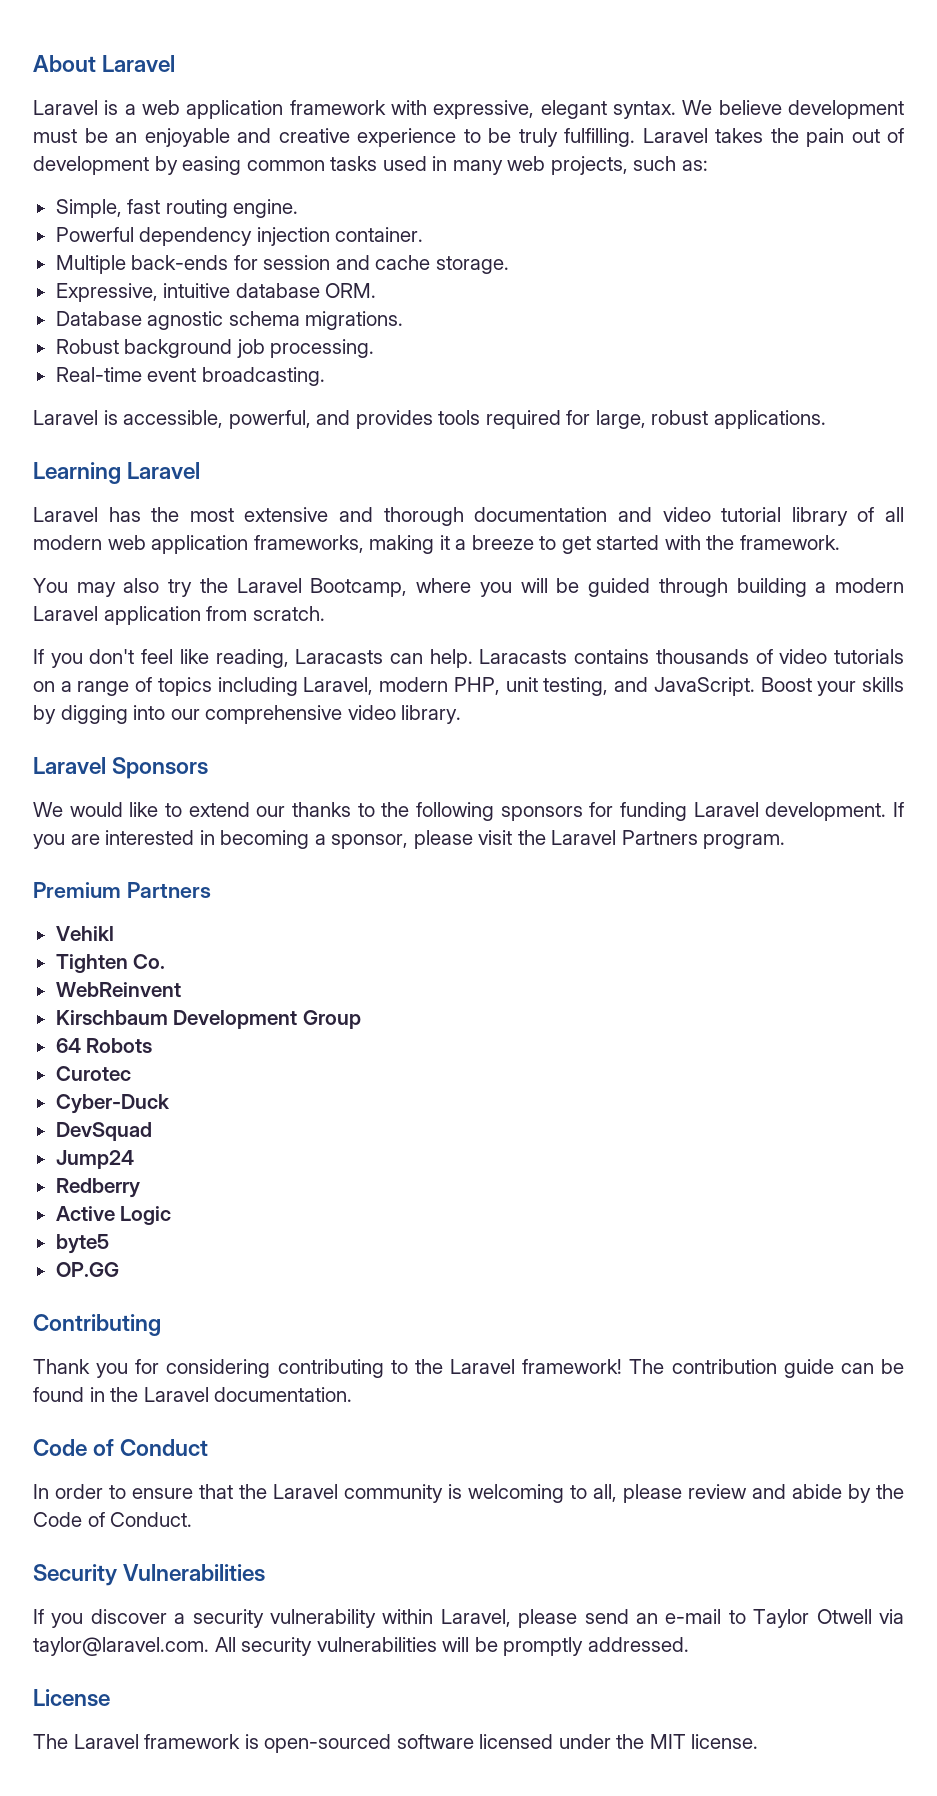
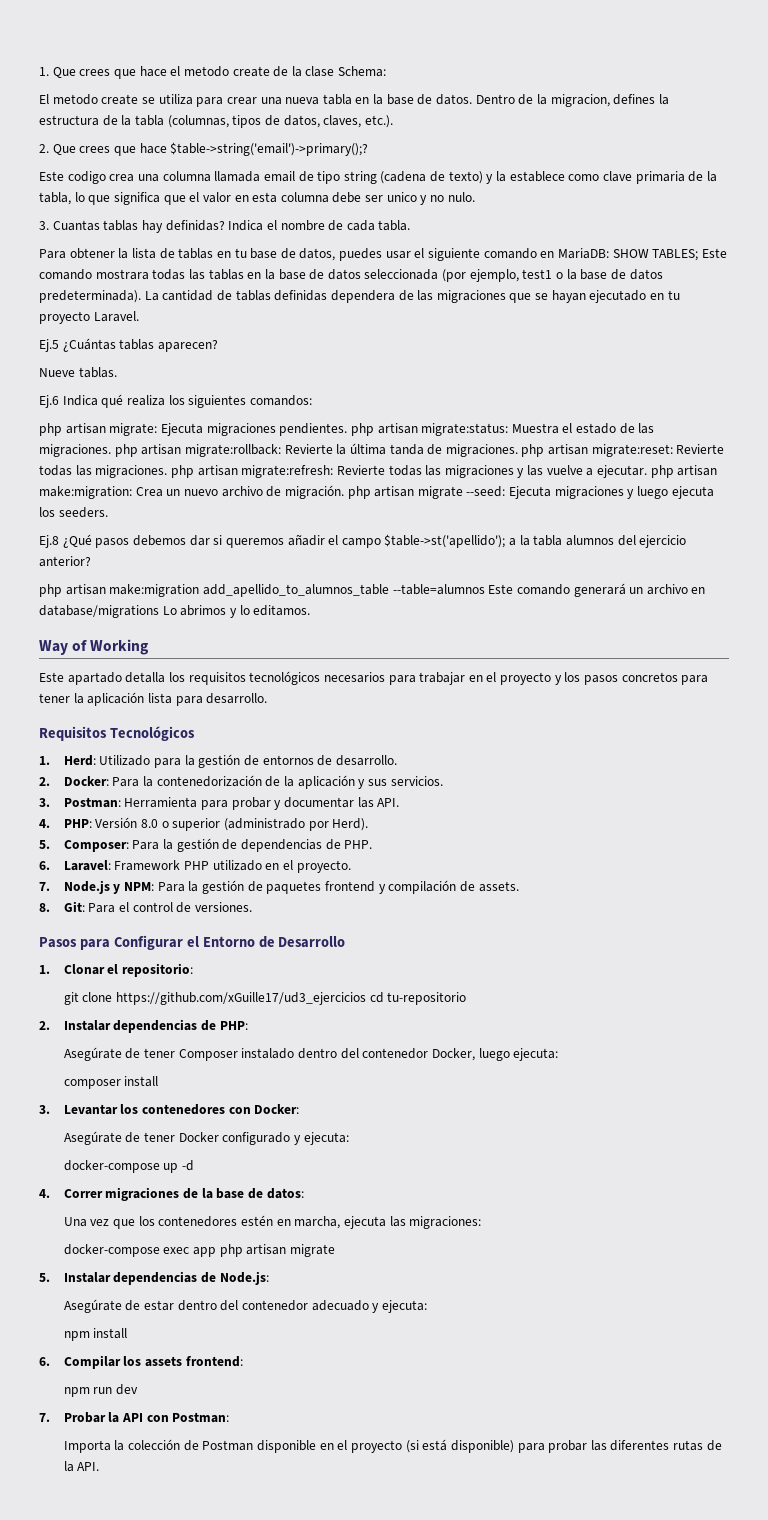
[33,55,176,72] [33,100,905,119] [33,128,904,147] [33,156,708,175] [55,199,299,218] [55,227,424,246] [55,255,509,274] [55,283,377,302] [55,311,404,330] [55,339,375,358] [55,367,325,386] [33,410,826,429] [33,462,201,484] [33,507,905,526] [33,535,840,554] [33,578,905,597] [33,606,325,625] [33,649,904,668] [33,677,905,696] [33,705,462,724] [33,757,209,779] [33,802,904,821] [33,830,786,849] [33,882,211,898] [55,926,114,941] [55,954,166,973] [55,982,181,997] [55,1010,361,1029] [55,1038,153,1053] [55,1066,131,1081] [55,1094,170,1114] [55,1122,152,1141] [55,1150,134,1169] [55,1178,140,1198] [55,1206,172,1225] [55,1234,109,1254] [55,1262,119,1277] [33,1314,161,1336] [33,1359,905,1378] [33,1387,353,1402] [33,1439,209,1456] [33,1484,904,1503] [33,1512,193,1527] [33,1564,266,1586] [33,1609,904,1628] [33,1637,689,1656] [33,1689,110,1707] [33,1734,759,1753] About Laravel // Laravel is a web application framework with expressive, elegant syntax. We believe development must be an enjoyable and creative experience to be truly fulfilling. Laravel takes the pain out of development by easing common tasks used in many web projects, such as: // Simple, fast routing engine. // Powerful dependency injection container. // Multiple back-ends for session and cache storage. // Expressive, intuitive database ORM. // Database agnostic schema migrations. // Robust background job processing. // Real-time event broadcasting. // Laravel is accessible, powerful, and provides tools required for large, robust applications. // Learning Laravel // Laravel has the most extensive and thorough documentation and video tutorial library of all modern web application frameworks, making it a breeze to get started with the framework. // You may also try the Laravel Bootcamp, where you will be guided through building a modern Laravel application from scratch. // If you don't feel like reading, Laracasts can help. Laracasts contains thousands of video tutorials on a range of topics including Laravel, modern PHP, unit testing, and JavaScript. Boost your skills by digging into our comprehensive video library. // Laravel Sponsors // We would like to extend our thanks to the following sponsors for funding Laravel development. If you are interested in becoming a sponsor, please visit the Laravel Partners program. // Premium Partners // Vehikl // Tighten Co. // WebReinvent // Kirschbaum Development Group // 64 Robots // Curotec // Cyber-Duck // DevSquad // Jump24 // Redberry // Active Logic // byte5 // OP.GG // Contributing // Thank you for considering contributing to the Laravel framework! The contribution guide can be found in the Laravel documentation. // Code of Conduct // In order to ensure that the Laravel community is welcoming to all, please review and abide by the Code of Conduct. // Security Vulnerabilities // If you discover a security vulnerability within Laravel, please send an e-mail to Taylor Otwell via taylor@laravel.com. All security vulnerabilities will be promptly addressed. // License // The Laravel framework is open-sourced software licensed under the MIT license. -> [39,66,387,79] [39,94,669,107] [39,115,393,128] [39,142,369,156] [39,171,717,184] [39,192,475,205] [39,220,411,233] [39,248,727,261] [39,269,663,282] [39,290,680,303] [39,311,139,324] [39,338,218,352] [39,367,117,378] [39,394,312,408] [39,423,655,436] [39,443,725,457] [39,465,718,478] [39,485,714,499] [39,507,108,518] [39,534,687,548] [39,556,91,567] [39,583,706,597] [39,605,311,618] [39,639,150,655] [39,671,709,685] [39,692,268,706] [39,726,195,741] [39,754,397,768] [39,775,443,789] [39,797,400,810] [39,817,369,831] [39,838,373,852] [39,860,351,873] [39,880,519,894] [39,901,253,913] [39,935,346,950] [39,963,194,977] [63,992,467,1005] [39,1019,248,1033] [63,1047,559,1061] [63,1076,159,1089] [39,1104,300,1115] [63,1131,349,1145] [63,1160,195,1173] [39,1187,304,1201] [63,1215,482,1229] [63,1244,336,1257] [39,1271,269,1285] [63,1299,427,1313] [63,1328,128,1341] [39,1355,243,1369] [63,1384,139,1397] [39,1412,230,1423] [63,1439,722,1453] [63,1461,100,1472] 1. Que crees que hace el metodo create de la clase Schema: // El metodo create se utiliza para crear una nueva tabla en la base de datos. Dentro de la migracion, defines la estructura de la tabla (columnas, tipos de datos, claves, etc.). // 2. Que crees que hace $table->string('email')->primary();? // Este codigo crea una columna llamada email de tipo string (cadena de texto) y la establece como clave primaria de la tabla, lo que significa que el valor en esta columna debe ser unico y no nulo. // 3. Cuantas tablas hay definidas? Indica el nombre de cada tabla. // Para obtener la lista de tablas en tu base de datos, puedes usar el siguiente comando en MariaDB: SHOW TABLES; Este comando mostrara todas las tablas en la base de datos seleccionada (por ejemplo, test1 o la base de datos predeterminada). La cantidad de tablas definidas dependera de las migraciones que se hayan ejecutado en tu proyecto Laravel. // Ej.5 ¿Cuántas tablas aparecen? // Nueve tablas. // Ej.6 Indica qué realiza los siguientes comandos: // php artisan migrate: Ejecuta migraciones pendientes. php artisan migrate:status: Muestra el estado de las migraciones. php artisan migrate:rollback: Revierte la última tanda de migraciones. php artisan migrate:reset: Revierte todas las migraciones. php artisan migrate:refresh: Revierte todas las migraciones y las vuelve a ejecutar. php artisan make:migration: Crea un nuevo archivo de migración. php artisan migrate --seed: Ejecuta migraciones y luego ejecuta los seeders. // Ej.8 ¿Qué pasos debemos dar si queremos añadir el campo $table->st('apellido'); a la tabla alumnos del ejercicio anterior? // php artisan make:migration add_apellido_to_alumnos_table --table=alumnos Este comando generará un archivo en database/migrations Lo abrimos y lo editamos. // Way of Working // Este apartado detalla los requisitos tecnológicos necesarios para trabajar en el proyecto y los pasos concretos para tener la aplicación lista para desarrollo. // Requisitos Tecnológicos // 1. Herd: Utilizado para la gestión de entornos de desarrollo. // 2. Docker: Para la contenedorización de la aplicación y sus servicios. // 3. Postman: Herramienta para probar y documentar las API. // 4. PHP: Versión 8.0 o superior (administrado por Herd). // 5. Composer: Para la gestión de dependencias de PHP. // 6. Laravel: Framework PHP utilizado en el proyecto. // 7. Node.js y NPM: Para la gestión de paquetes frontend y compilación de assets. // 8. Git: Para el control de versiones. // Pasos para Configurar el Entorno de Desarrollo // 1. Clonar el repositorio: // git clone https://github.com/xGuille17/ud3_ejercicios cd tu-repositorio // 2. Instalar dependencias de PHP: // Asegúrate de tener Composer instalado dentro del contenedor Docker, luego ejecuta: // composer install // 3. Levantar los contenedores con Docker: // Asegúrate de tener Docker configurado y ejecuta: // docker-compose up -d // 4. Correr migraciones de la base de datos: // Una vez que los contenedores estén en marcha, ejecuta las migraciones: // docker-compose exec app php artisan migrate // 5. Instalar dependencias de Node.js: // Asegúrate de estar dentro del contenedor adecuado y ejecuta: // npm install // 6. Compilar los assets frontend: // npm run dev // 7. Probar la API con Postman: // Importa la colección de Postman disponible en el proyecto (si está disponible) para probar las diferentes rutas de la API.

